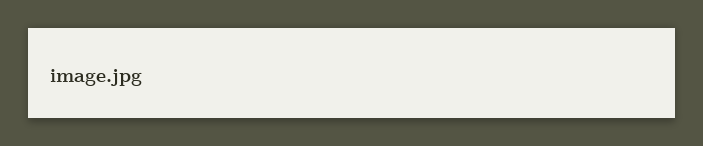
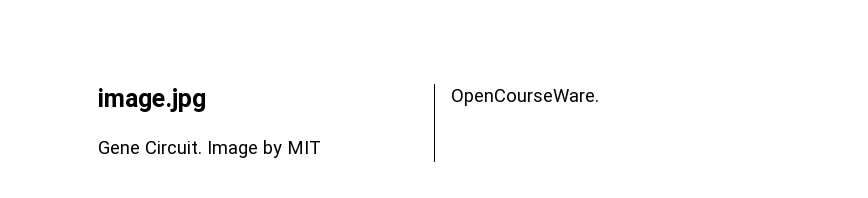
(142, 77) none -> [98,140,321,158] [451,89,599,106] // Gene Circuit. Image by MIT OpenCourseWare.

